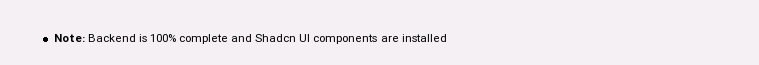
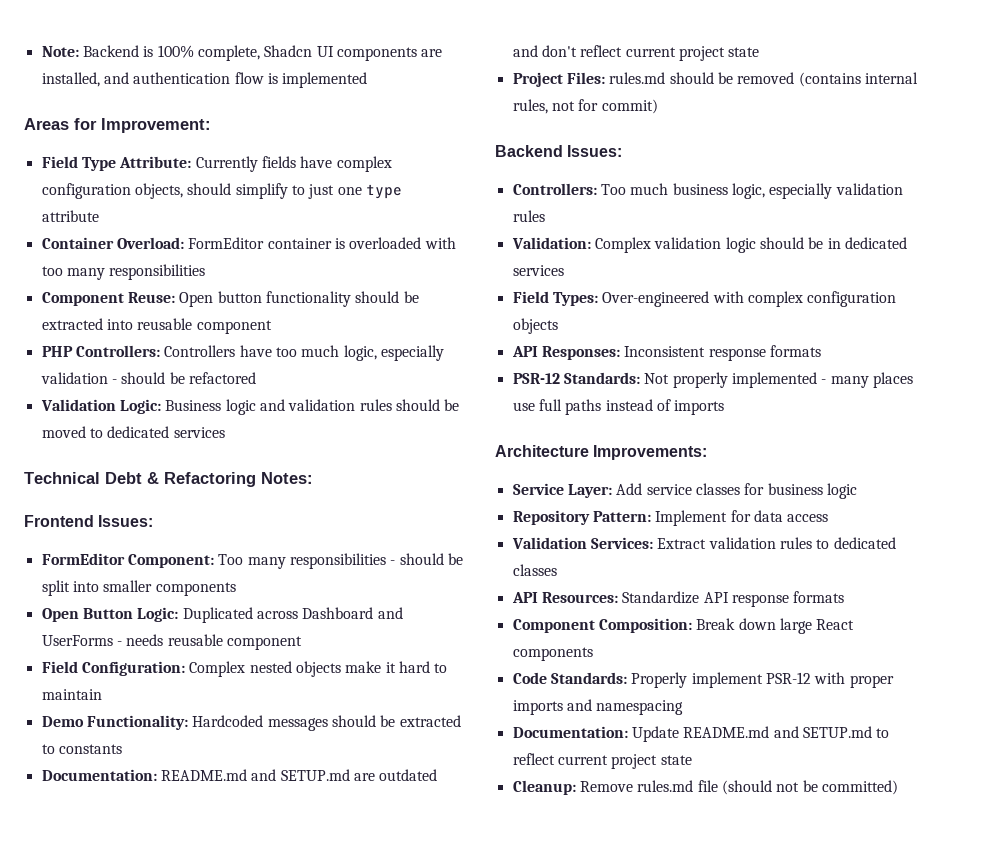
[179,34,253,44] complete and -> [197,45,260,61] complete,
[401,34,447,42] installed -> [41,72,368,88] [24,118,211,133] [41,156,392,172] [41,183,402,199] [41,210,99,222] [41,237,456,249] [41,264,206,280] [41,291,419,307] [41,318,272,334] [41,345,444,361] [40,372,256,384] [40,399,460,415] [41,426,225,438] [24,472,313,487] [24,515,154,527] [41,553,463,569] [41,580,236,596] [41,607,403,623] [41,634,302,650] [41,661,448,677] [41,689,102,700] [41,715,461,731] [41,744,122,754] [41,769,438,781] [512,45,760,61] [512,72,918,87] [512,99,658,114] [495,145,623,157] [512,183,903,199] [512,210,545,222] [511,237,907,253] [512,265,564,276] [512,291,897,307] [512,318,558,334] [511,345,821,361] [512,372,913,388] [512,399,725,415] [495,445,708,460] [512,483,857,499] [512,510,829,526] [511,537,896,549] [512,564,557,576] [511,591,845,607] [512,618,855,634] [512,647,593,661] [512,672,894,688] [512,699,684,715] [512,726,890,742] [512,753,692,769] [512,780,898,795] installed, and authentication flow is implemented // Areas for Improvement: // Field Type Attribute: Currently fields have complex configuration objects, should simplify to just one type attribute // Container Overload: FormEditor container is overloaded with too many responsibilities // Component Reuse: Open button functionality should be extracted into reusable component // PHP Controllers: Controllers have too much logic, especially validation - should be refactored // Validation Logic: Business logic and validation rules should be moved to dedicated services // Technical Debt & Refactoring Notes: // Frontend Issues: // FormEditor Component: Too many responsibilities - should be split into smaller components // Open Button Logic: Duplicated across Dashboard and UserForms - needs reusable component // Field Configuration: Complex nested objects make it hard to maintain // Demo Functionality: Hardcoded messages should be extracted to constants // Documentation: README.md and SETUP.md are outdated and don't reflect current project state // Project Files: rules.md should be removed (contains internal rules, not for commit) // Backend Issues: // Controllers: Too much business logic, especially validation rules // Validation: Complex validation logic should be in dedicated services // Field Types: Over-engineered with complex configuration objects // API Responses: Inconsistent response formats // PSR-12 Standards: Not properly implemented - many places use full paths instead of imports // Architecture Improvements: // Service Layer: Add service classes for business logic // Repository Pattern: Implement for data access // Validation Services: Extract validation rules to dedicated classes // API Resources: Standardize API response formats // Component Composition: Break down large React components // Code Standards: Properly implement PSR-12 with proper imports and namespacing // Documentation: Update README.md and SETUP.md to reflect current project state // Cleanup: Remove rules.md file (should not be committed)

